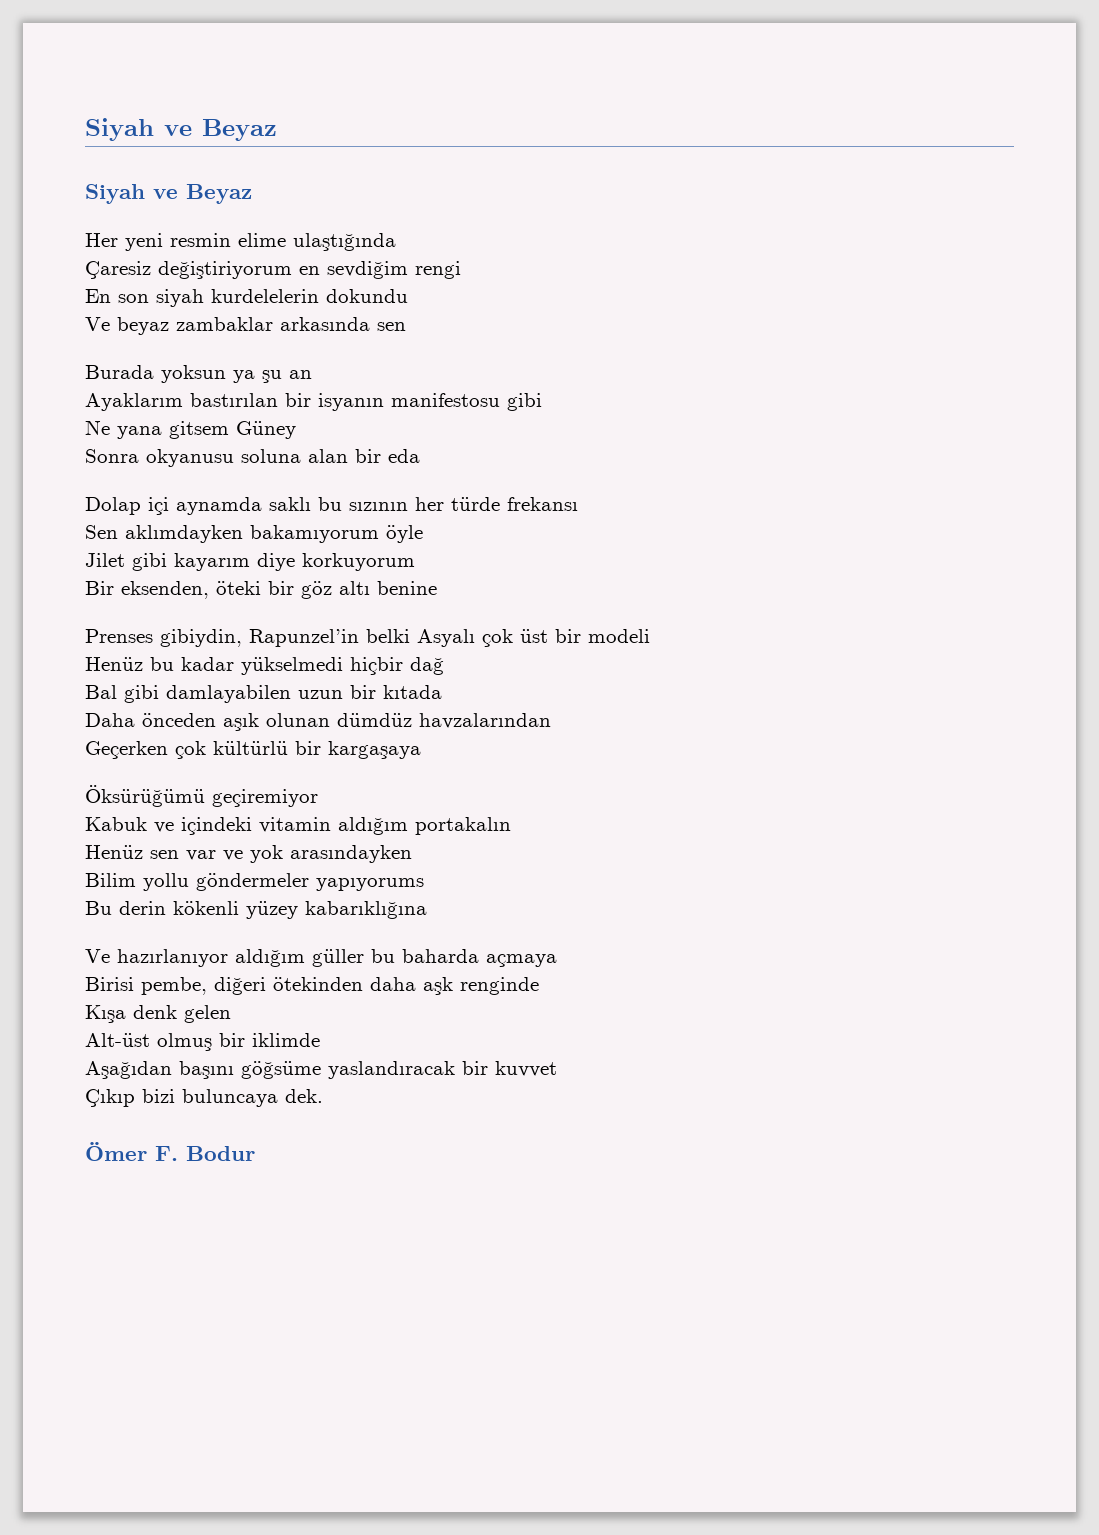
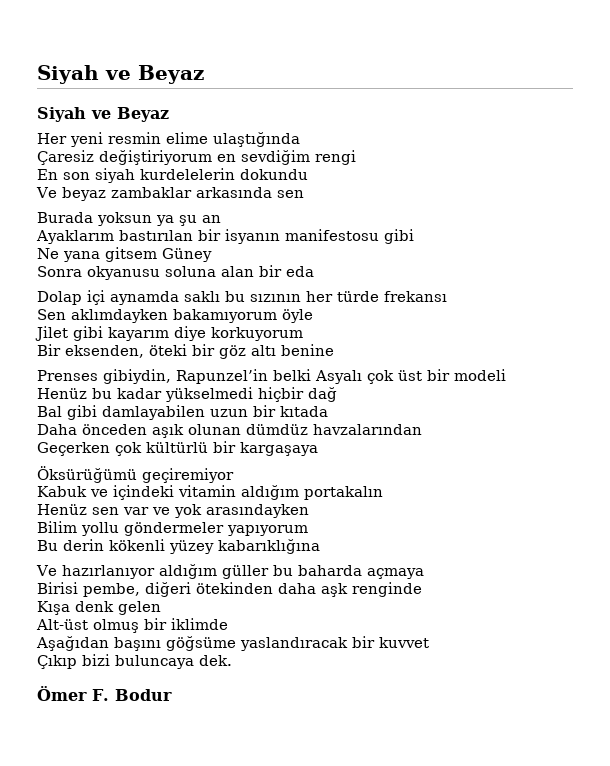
[316,878,424,891] yapıyorums -> [227,525,308,536] yapıyorum

